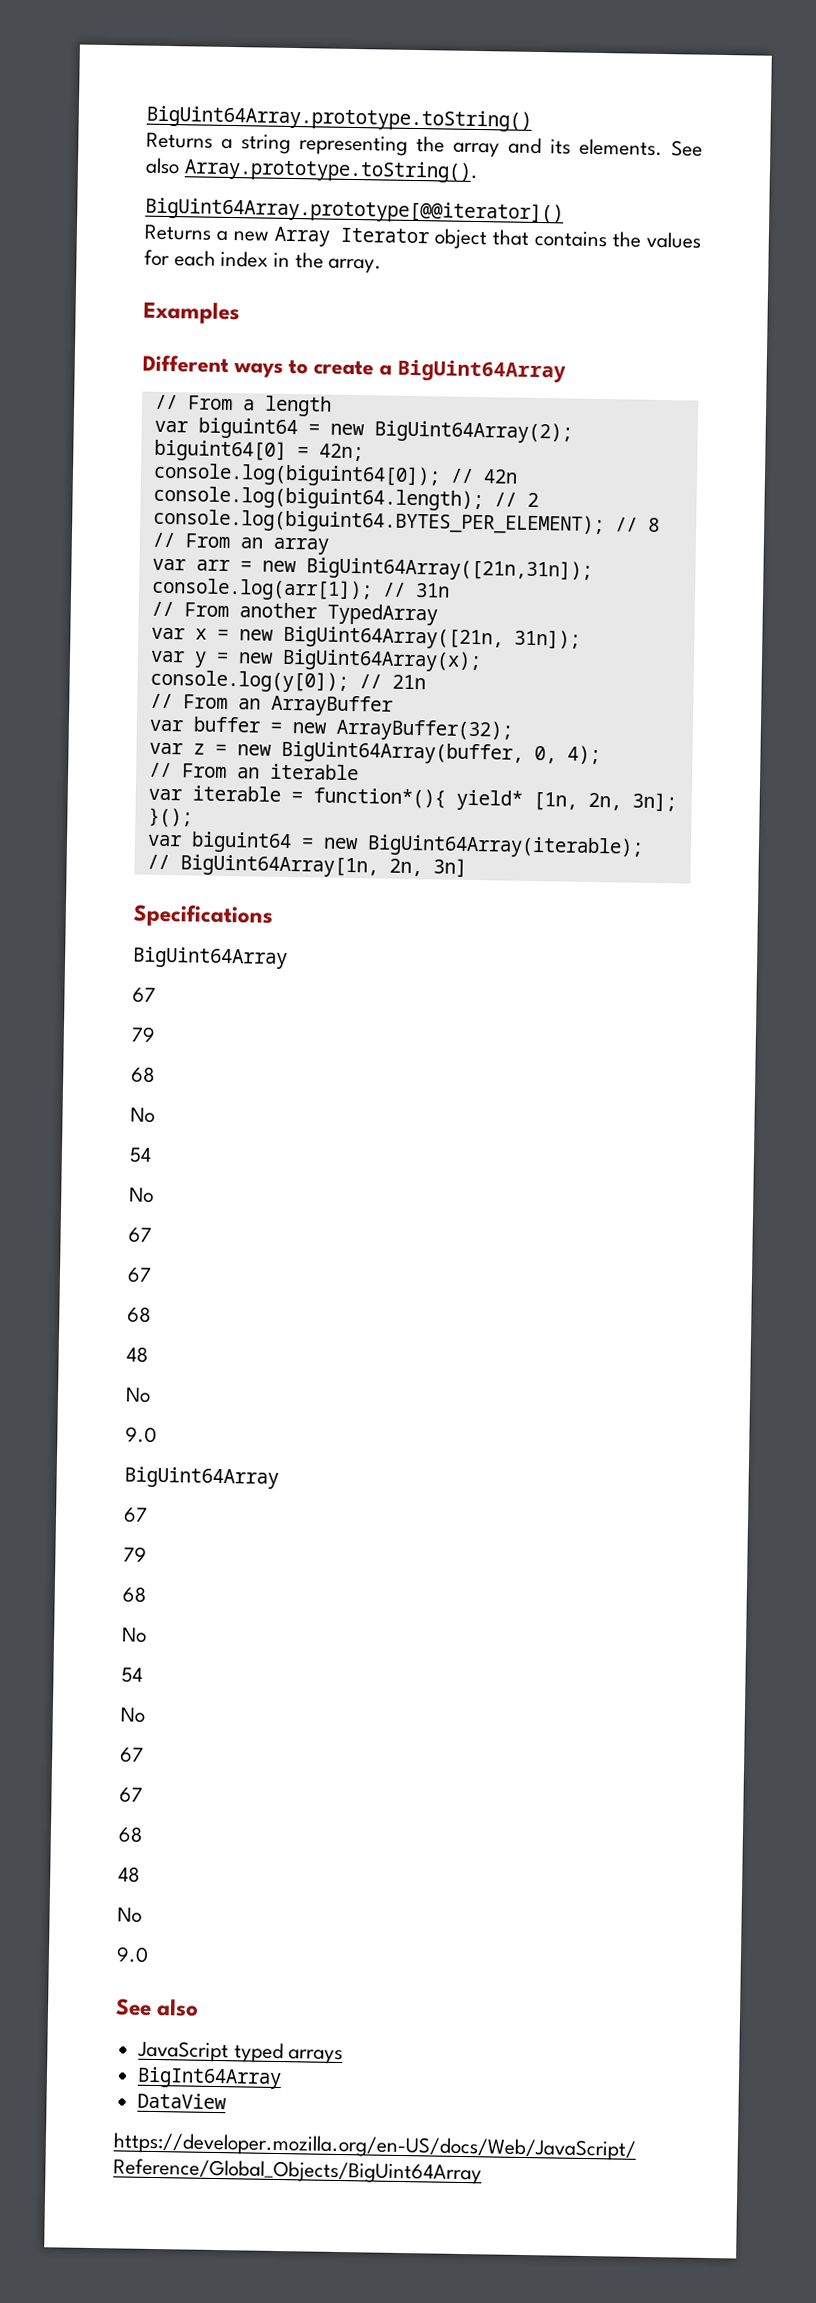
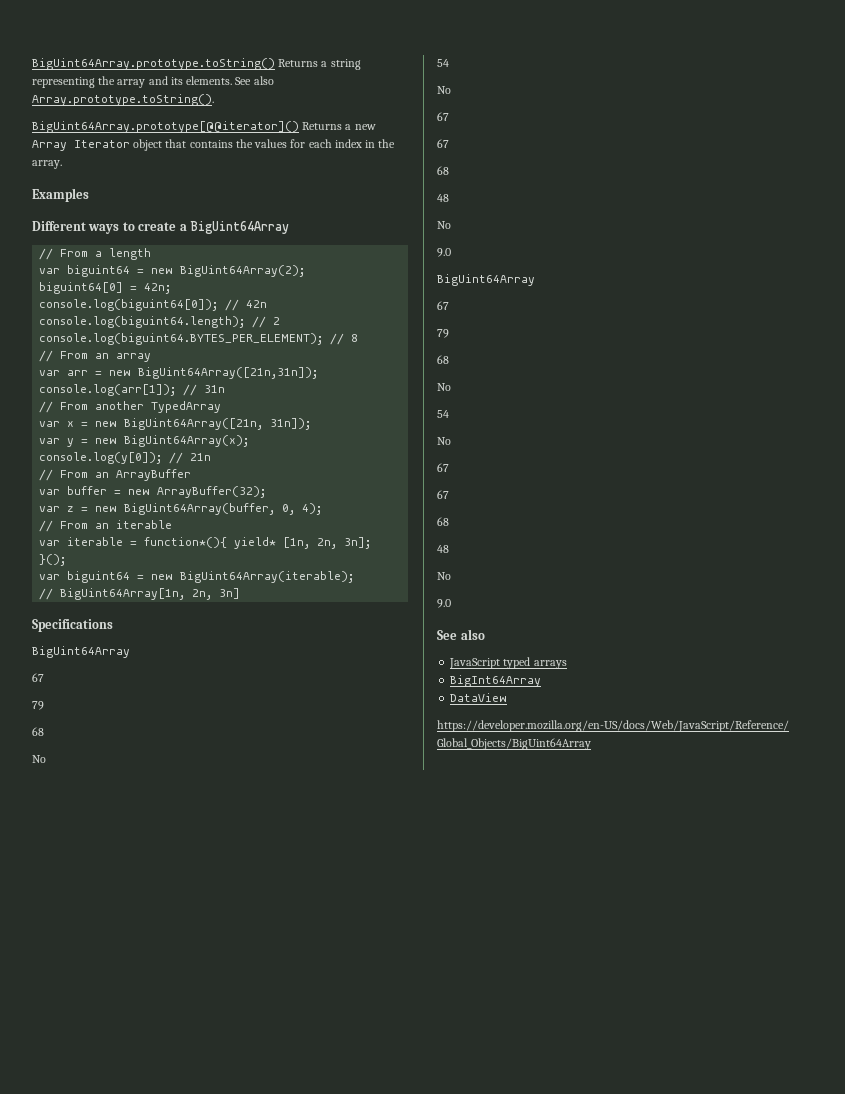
(532, 118) // -> (275, 64) none
(564, 211) // -> (299, 127) none

